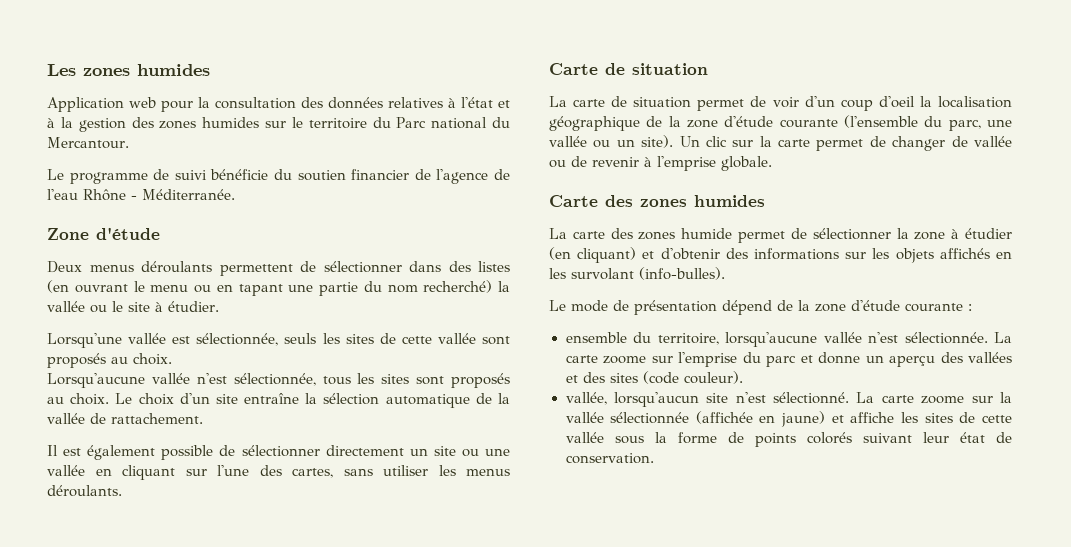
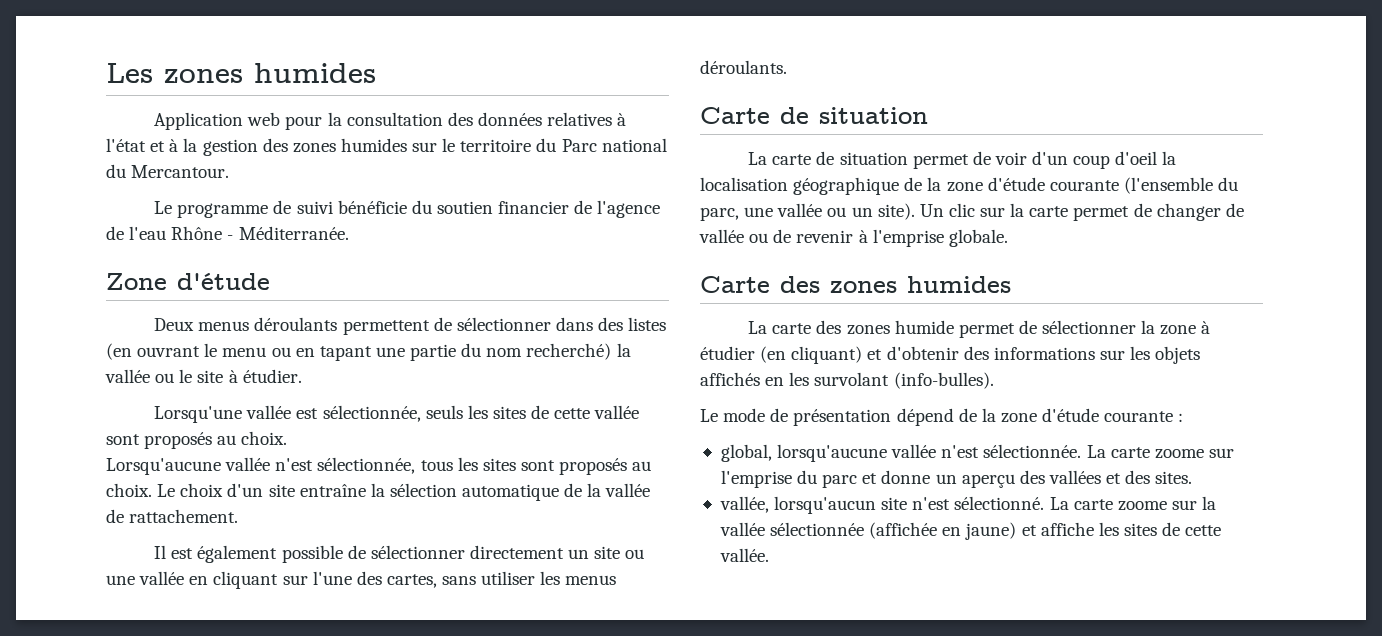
[565,332,719,345] ensemble du territoire, -> [720,444,772,462] global,
[609,371,743,384] sites (code couleur). -> [1155,471,1193,484] sites.
[565,432,1012,447] [565,453,654,464] vallée sous la forme de points colorés suivant leur état de conservation. -> [719,548,769,562] vallée.

